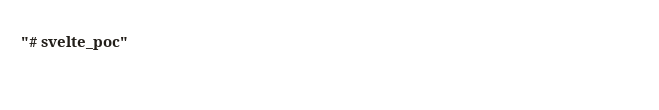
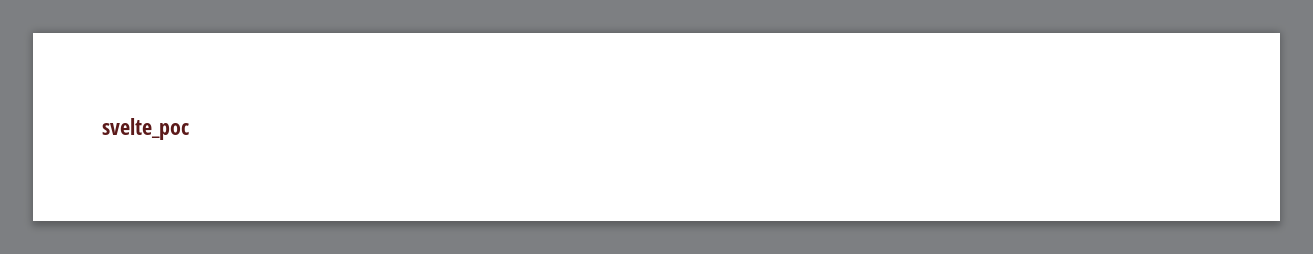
[21,36,129,50] "# svelte_poc" -> [102,118,189,140] svelte_poc

